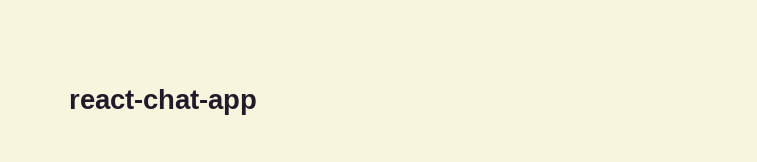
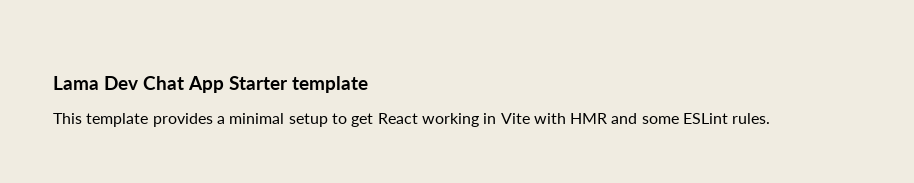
[69,89,257,115] react-chat-app -> [53,76,368,93] [53,113,771,127] Lama Dev Chat App Starter template // This template provides a minimal setup to get React working in Vite with HMR and some ESLint rules.

